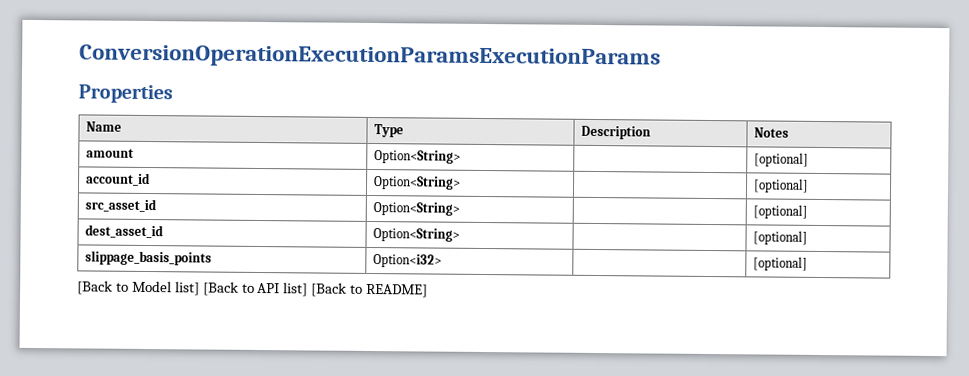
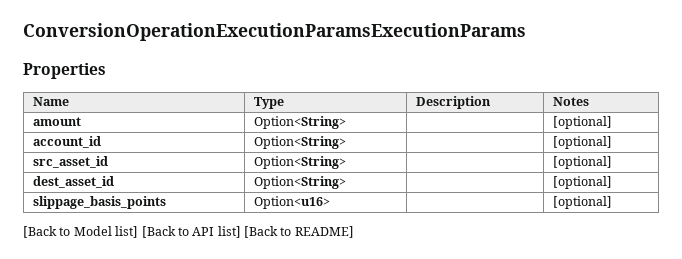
[372,254,442,268] Option<i32> -> [253,196,330,209] Option<u16>

